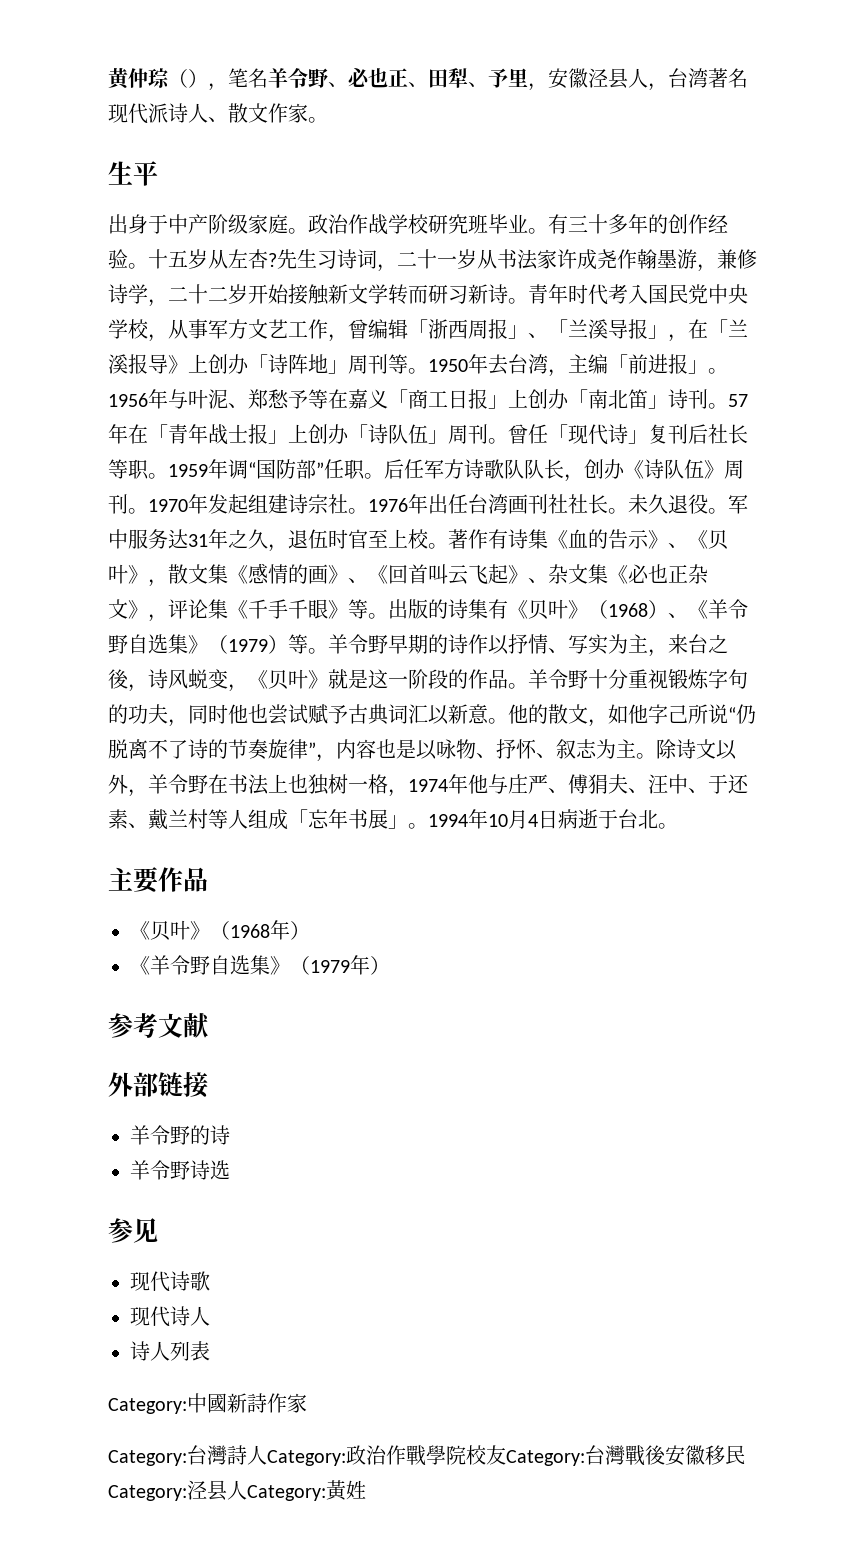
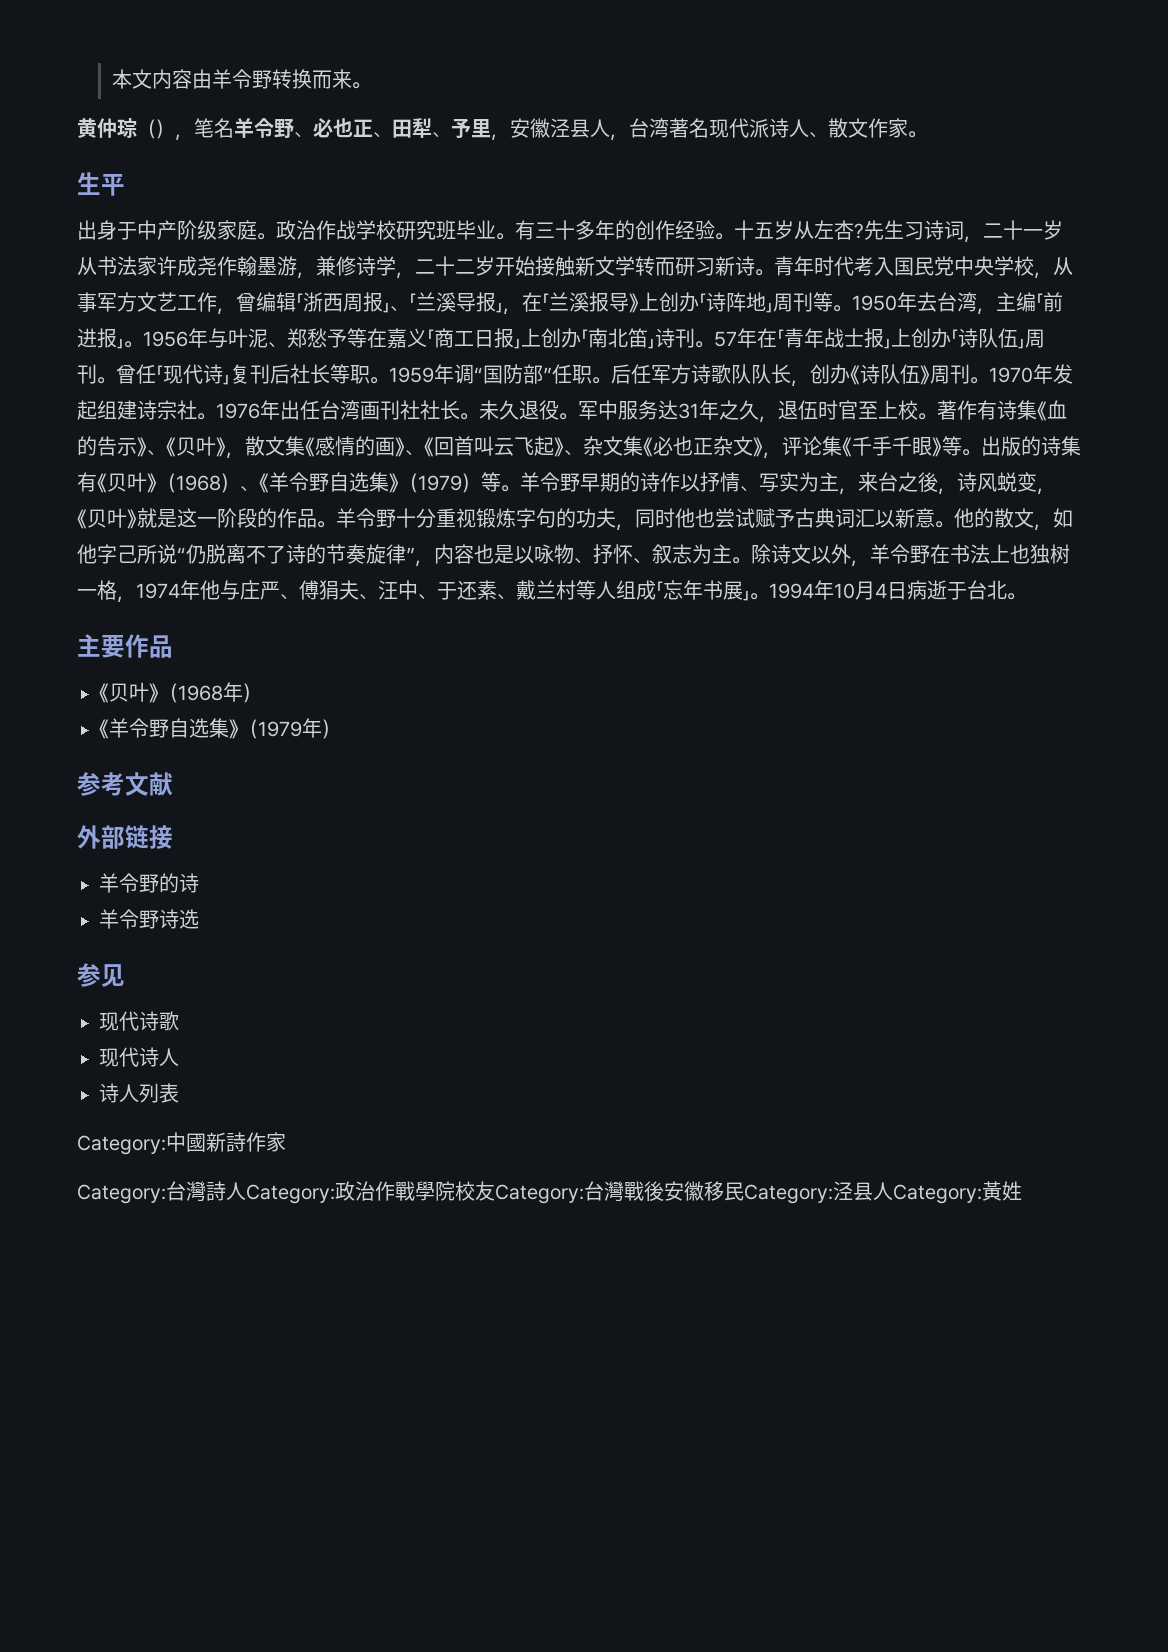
(108, 79) none -> [111,69,371,89] 本文内容由羊令野转换而来。 //

